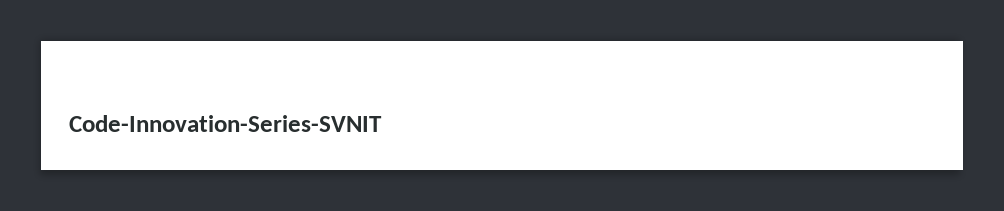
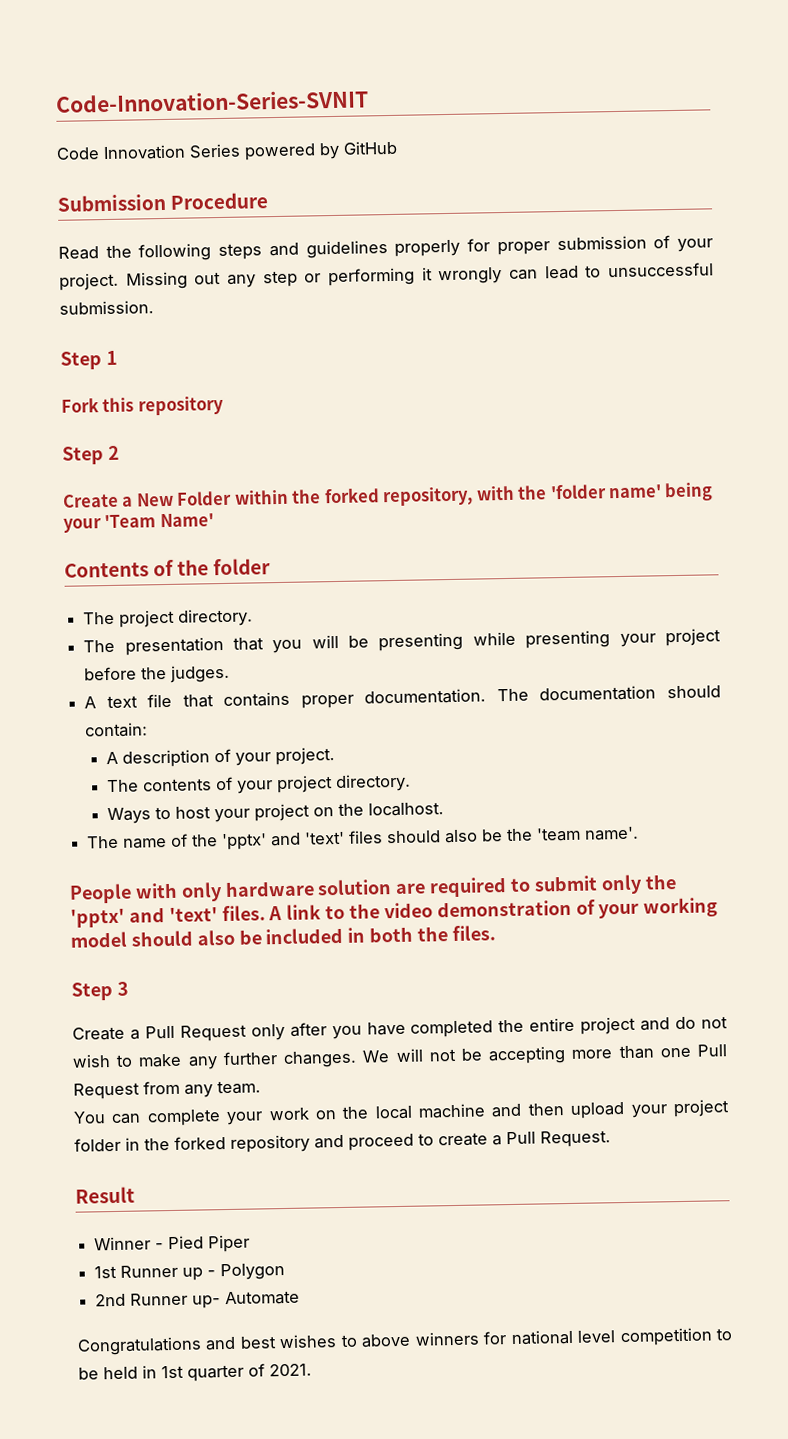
(382, 123) none -> [56,140,398,161] [57,192,269,212] [58,235,714,262] [59,262,714,291] [59,300,154,315] [60,350,118,370] [61,395,224,416] [62,445,120,465] [62,482,714,508] [63,513,214,533] [64,558,272,578] [83,608,254,628] [83,628,721,656] [84,664,231,683] [84,685,721,709] [85,722,149,738] [105,747,335,768] [106,773,411,794] [106,802,444,825] [87,826,640,851] [69,874,677,904] [70,897,719,928] [70,925,496,948] [71,981,129,1001] [72,1016,729,1042] [72,1044,727,1070] [73,1080,261,1100] [73,1099,730,1127] [74,1130,611,1153] [75,1186,135,1204] [94,1234,251,1253] [94,1262,286,1281] [95,1290,301,1309] [77,1327,732,1356] [78,1363,312,1382] // Code Innovation Series powered by GitHub // Submission Procedure // Read the following steps and guidelines properly for proper submission of your project. Missing out any step or performing it wrongly can lead to unsuccessful submission. // Step 1 // Fork this repository // Step 2 // Create a New Folder within the forked repository, with the 'folder name' being your 'Team Name' // Contents of the folder // The project directory. // The presentation that you will be presenting while presenting your project before the judges. // A text file that contains proper documentation. The documentation should contain: // A description of your project. // The contents of your project directory. // Ways to host your project on the localhost. // The name of the 'pptx' and 'text' files should also be the 'team name'. // People with only hardware solution are required to submit only the 'pptx' and 'text' files. A link to the video demonstration of your working model should also be included in both the files. // Step 3 // Create a Pull Request only after you have completed the entire project and do not wish to make any further changes. We will not be accepting more than one Pull Request from any team. // You can complete your work on the local machine and then upload your project folder in the forked repository and proceed to create a Pull Request. // Result // Winner - Pied Piper // 1st Runner up - Polygon // 2nd Runner up- Automate // Congratulations and best wishes to above winners for national level competition to be held in 1st quarter of 2021.

